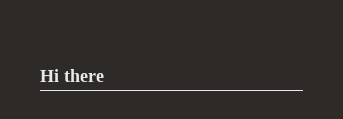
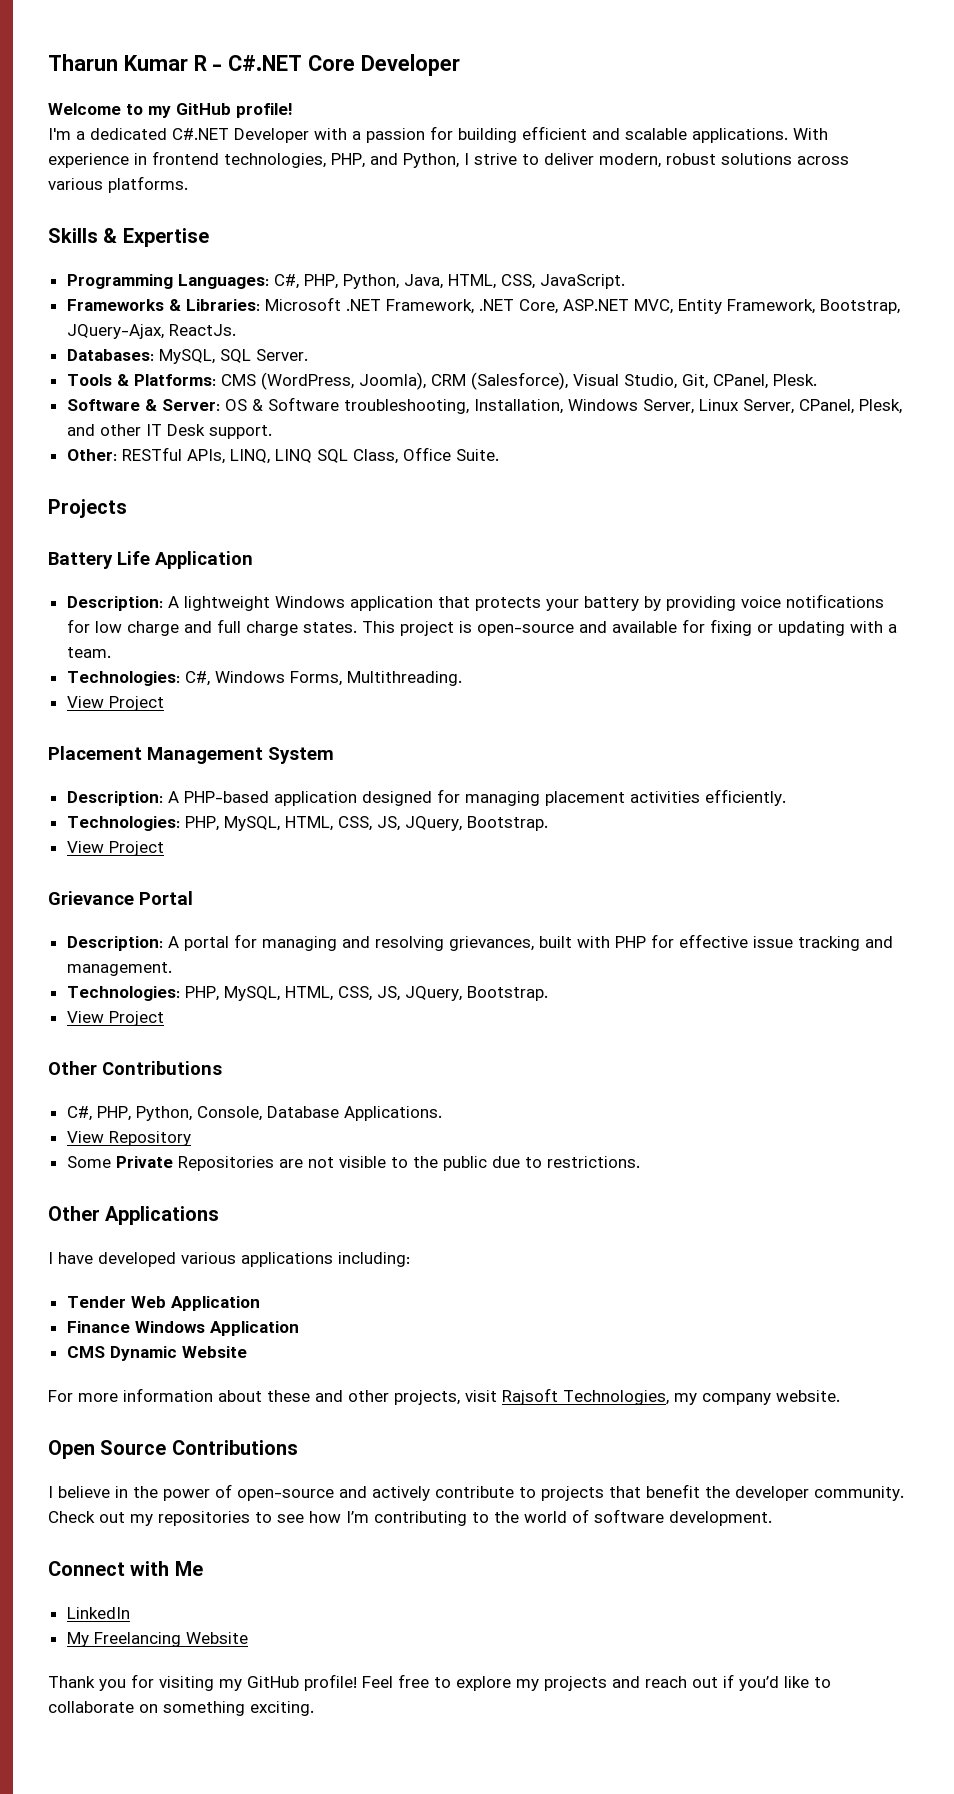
[40,69,104,82] Hi there -> [48,54,460,76] [48,103,292,118] [48,126,828,143] [48,151,849,168] [48,176,188,193] [48,228,209,247] [66,274,625,289] [66,297,900,314] [66,324,236,339] [66,349,308,364] [66,372,817,390] [66,397,902,414] [66,424,272,439] [66,447,499,464] [48,499,127,518] [48,551,253,569] [66,594,884,611] [66,619,897,636] [66,647,111,658] [66,671,462,686] [66,696,164,711] [48,746,334,764] [66,789,786,806] [66,816,548,831] [66,841,164,856] [48,891,193,905] [66,934,893,951] [66,962,172,976] [66,986,548,1001] [66,1011,164,1026] [48,1061,222,1075] [66,1106,442,1121] [66,1131,191,1146] [66,1156,640,1171] [48,1206,220,1225] [48,1252,410,1267] [66,1296,260,1311] [66,1321,299,1336] [66,1346,247,1361] [48,1388,840,1405] [48,1440,298,1459] [48,1484,904,1501] [48,1509,772,1526] [48,1561,203,1576] [66,1607,130,1619] [66,1632,248,1647] [48,1674,831,1691] [48,1701,314,1716] Tharun Kumar R - C#.NET Core Developer // Welcome to my GitHub profile! // I'm a dedicated C#.NET Developer with a passion for building efficient and scalable applications. With experience in frontend technologies, PHP, and Python, I strive to deliver modern, robust solutions across various platforms. // Skills & Expertise // Programming Languages: C#, PHP, Python, Java, HTML, CSS, JavaScript. // Frameworks & Libraries: Microsoft .NET Framework, .NET Core, ASP.NET MVC, Entity Framework, Bootstrap, JQuery-Ajax, ReactJs. // Databases: MySQL, SQL Server. // Tools & Platforms: CMS (WordPress, Joomla), CRM (Salesforce), Visual Studio, Git, CPanel, Plesk. // Software & Server: OS & Software troubleshooting, Installation, Windows Server, Linux Server, CPanel, Plesk, and other IT Desk support. // Other: RESTful APIs, LINQ, LINQ SQL Class, Office Suite. // Projects // Battery Life Application // Description: A lightweight Windows application that protects your battery by providing voice notifications for low charge and full charge states. This project is open-source and available for fixing or updating with a team. // Technologies: C#, Windows Forms, Multithreading. // View Project // Placement Management System // Description: A PHP-based application designed for managing placement activities efficiently. // Technologies: PHP, MySQL, HTML, CSS, JS, JQuery, Bootstrap. // View Project // Grievance Portal // Description: A portal for managing and resolving grievances, built with PHP for effective issue tracking and management. // Technologies: PHP, MySQL, HTML, CSS, JS, JQuery, Bootstrap. // View Project // Other Contributions // C#, PHP, Python, Console, Database Applications. // View Repository // Some Private Repositories are not visible to the public due to restrictions. // Other Applications // I have developed various applications including: // Tender Web Application // Finance Windows Application // CMS Dynamic Website // For more information about these and other projects, visit Rajsoft Technologies, my company website. // Open Source Contributions // I believe in the power of open-source and actively contribute to projects that benefit the developer community. Check out my repositories to see how I’m contributing to the world of software development. // Connect with Me // LinkedIn // My Freelancing Website // Thank you for visiting my GitHub profile! Feel free to explore my projects and reach out if you’d like to collaborate on something exciting.

